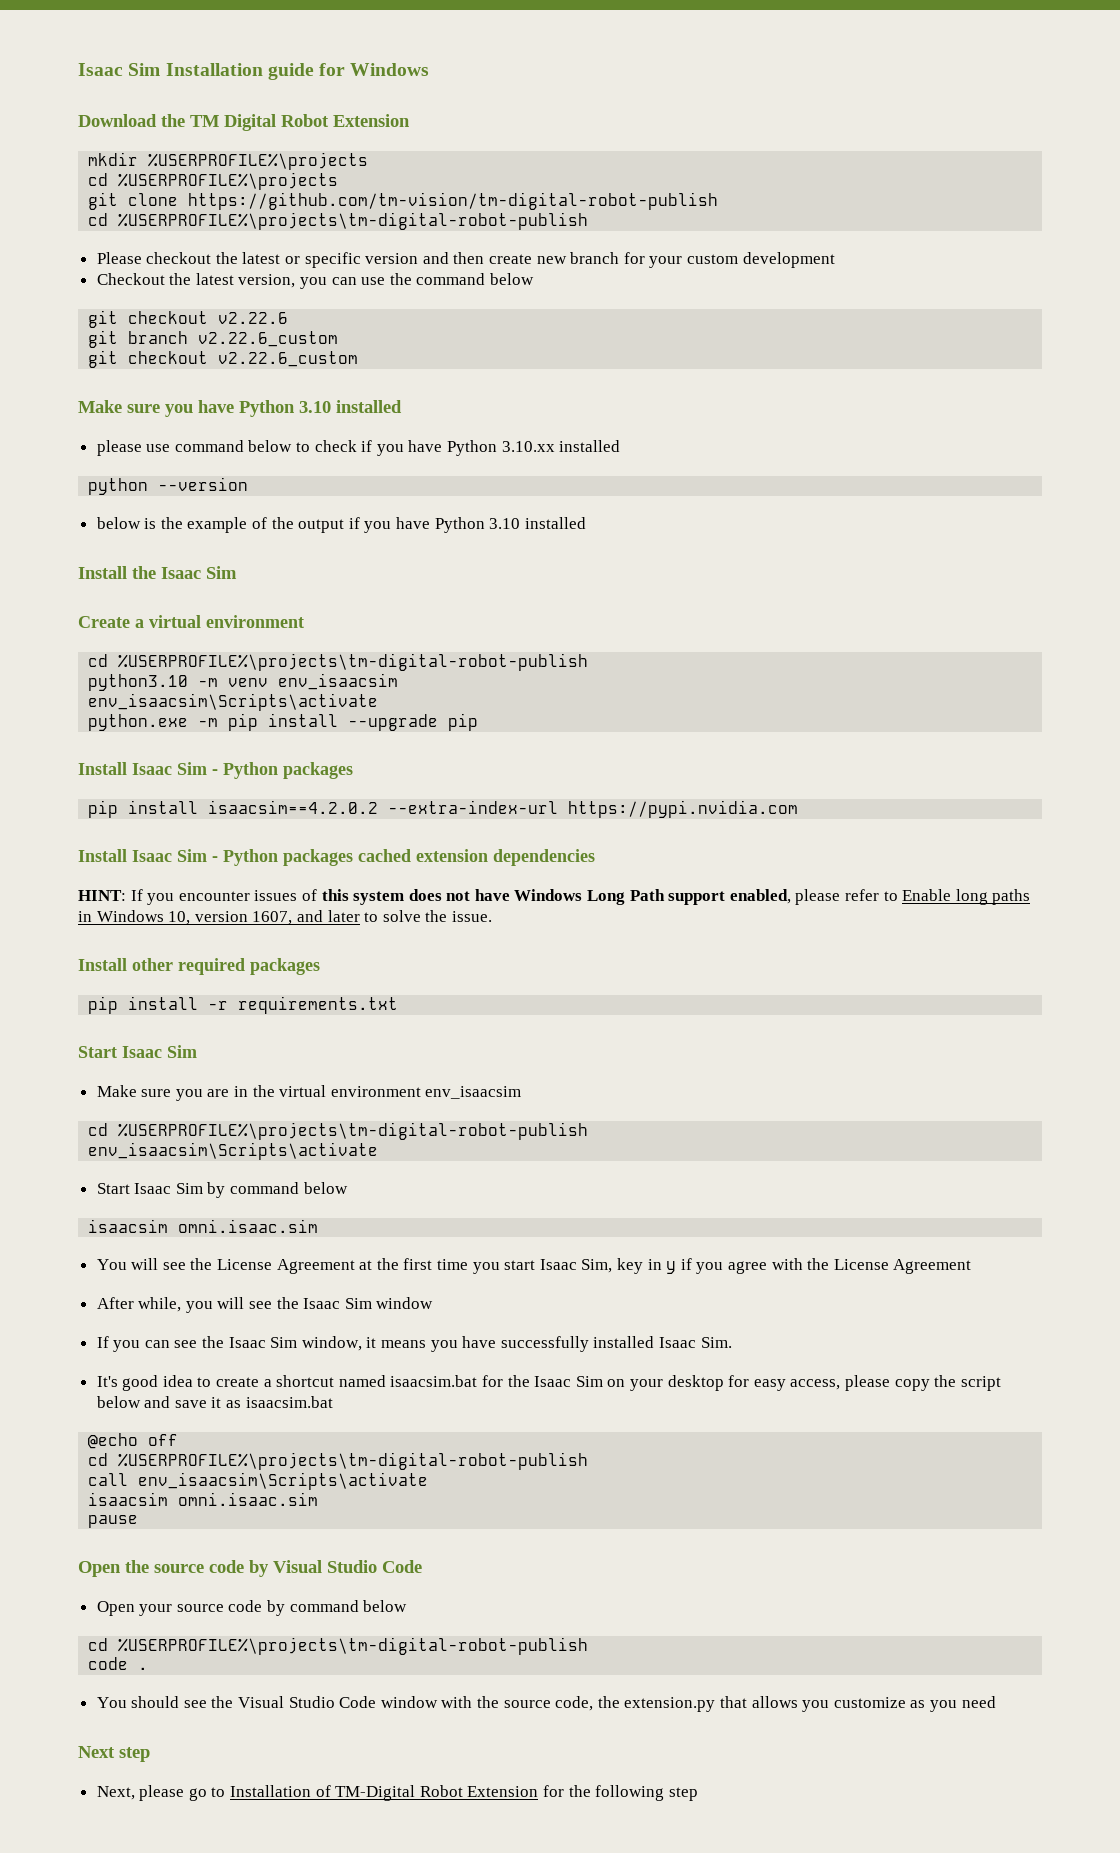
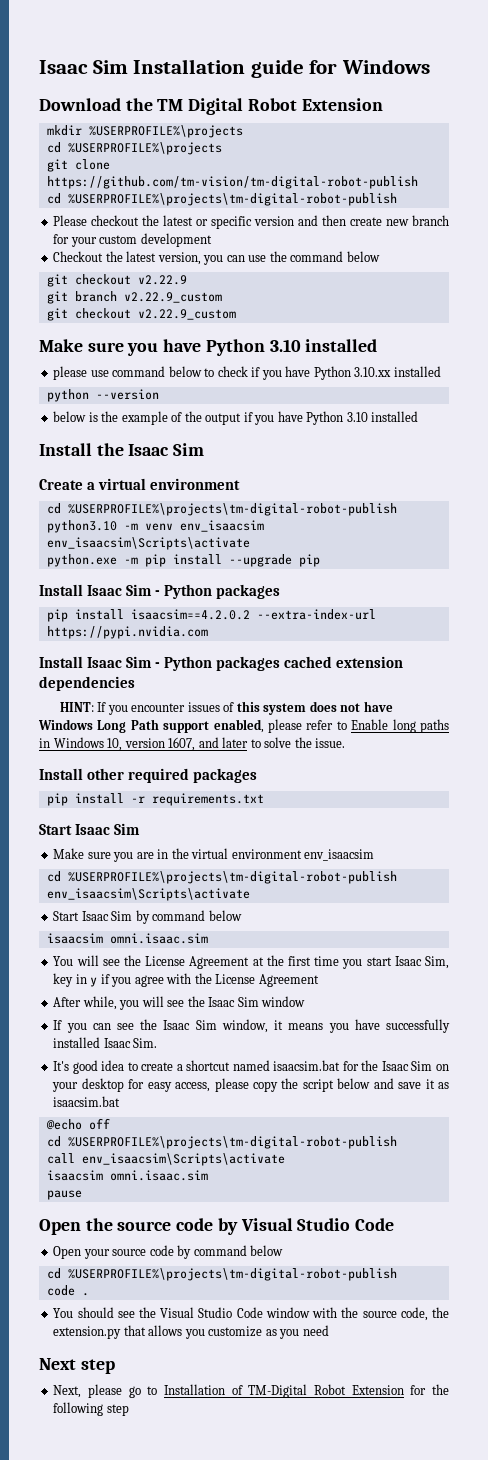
[218,312,289,324] v2.22.6 -> [137,275,187,285] v2.22.9
[198,331,339,347] [88,350,359,368] v2.22.6_custom // git checkout v2.22.6_custom -> [123,292,222,303] [46,308,236,321] v2.22.9_custom // git checkout v2.22.9_custom

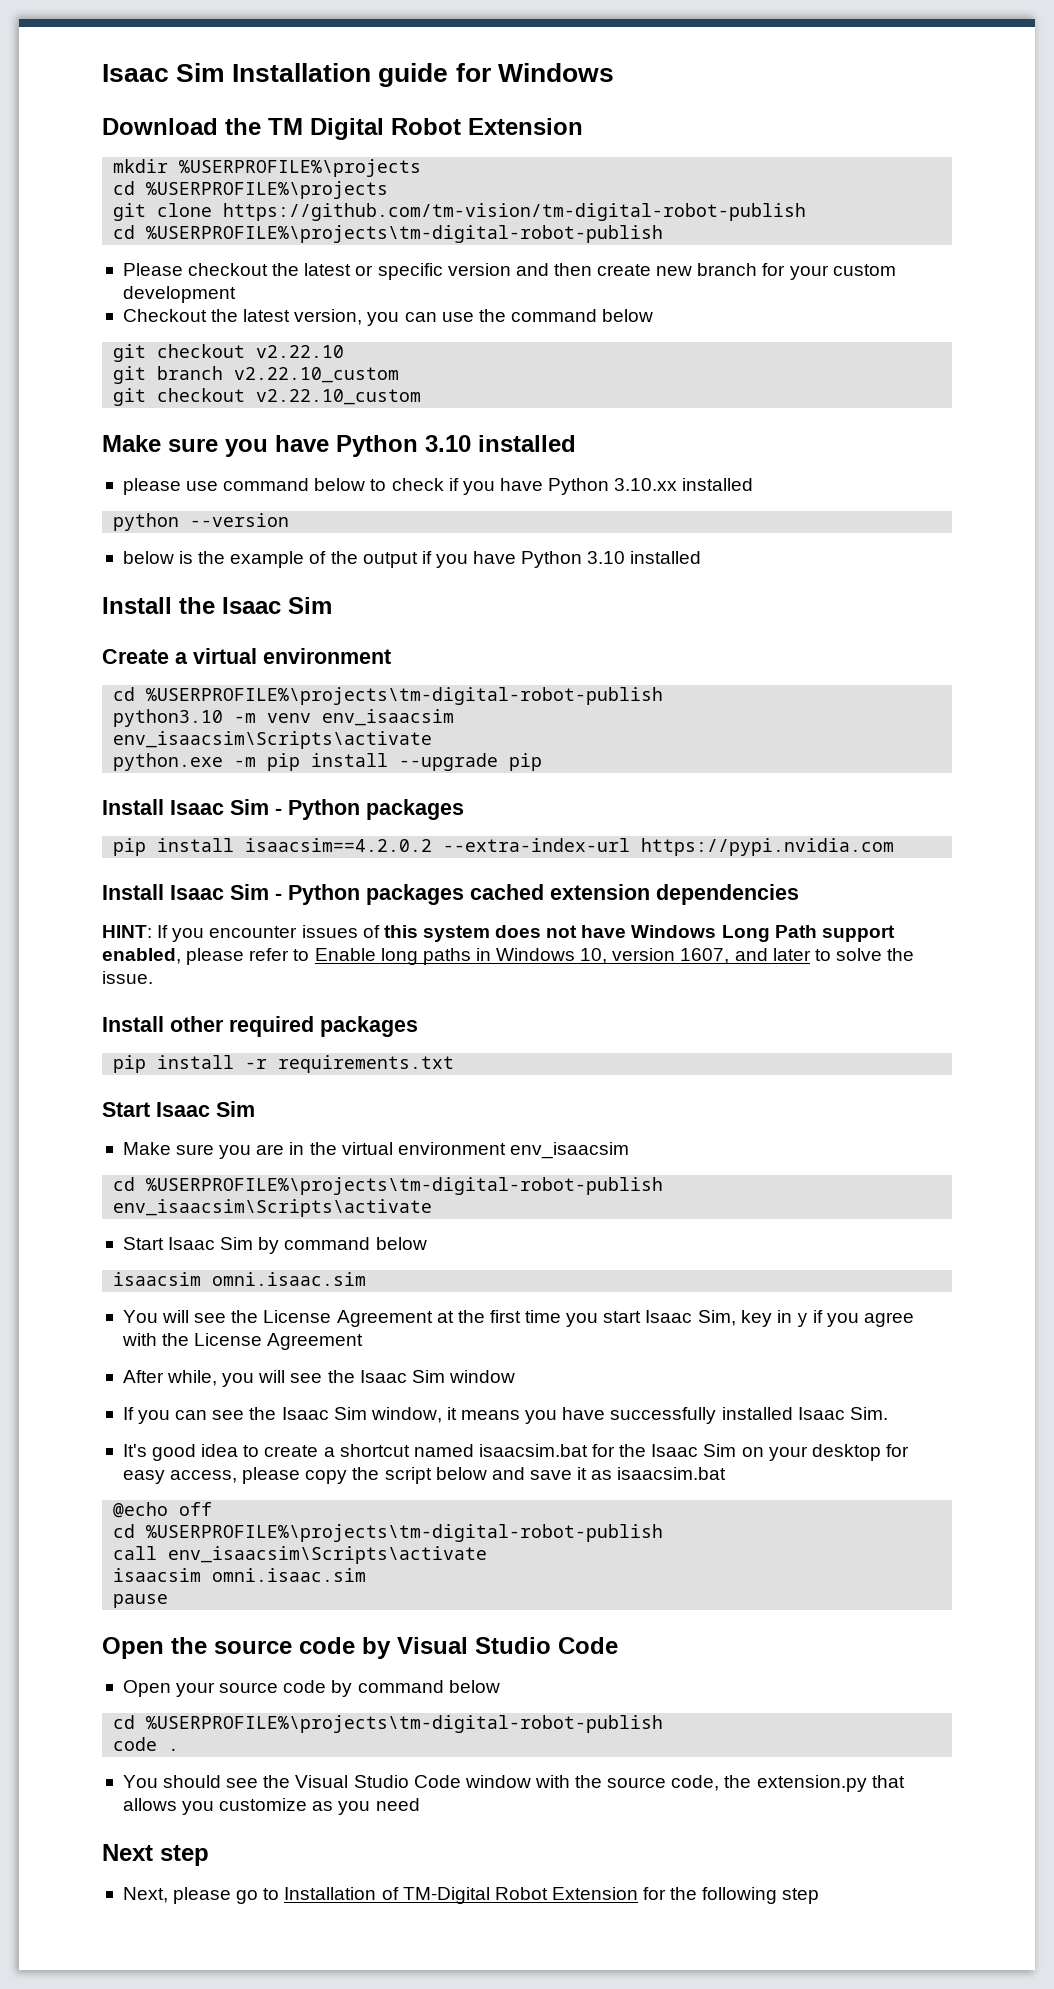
[137,275,187,285] v2.22.9 -> [256,345,345,358] v2.22.10
[123,292,222,303] [46,308,236,321] v2.22.9_custom // git checkout v2.22.9_custom -> [234,367,400,383] [113,388,422,406] v2.22.10_custom // git checkout v2.22.10_custom

